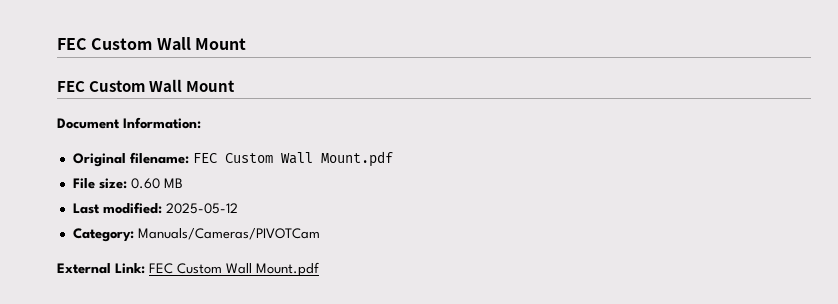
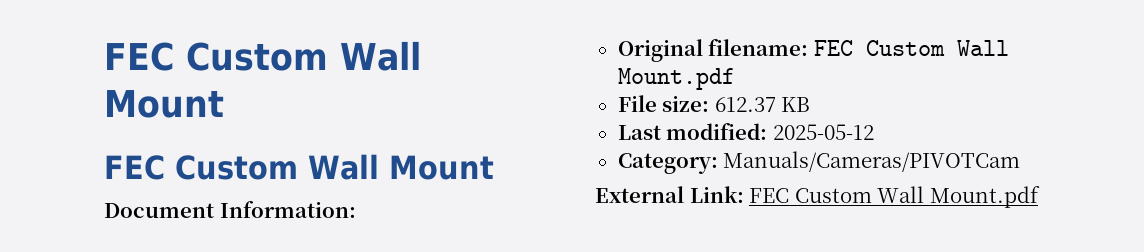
[130,178,183,189] 0.60 MB -> [714,97,811,112] 612.37 KB

